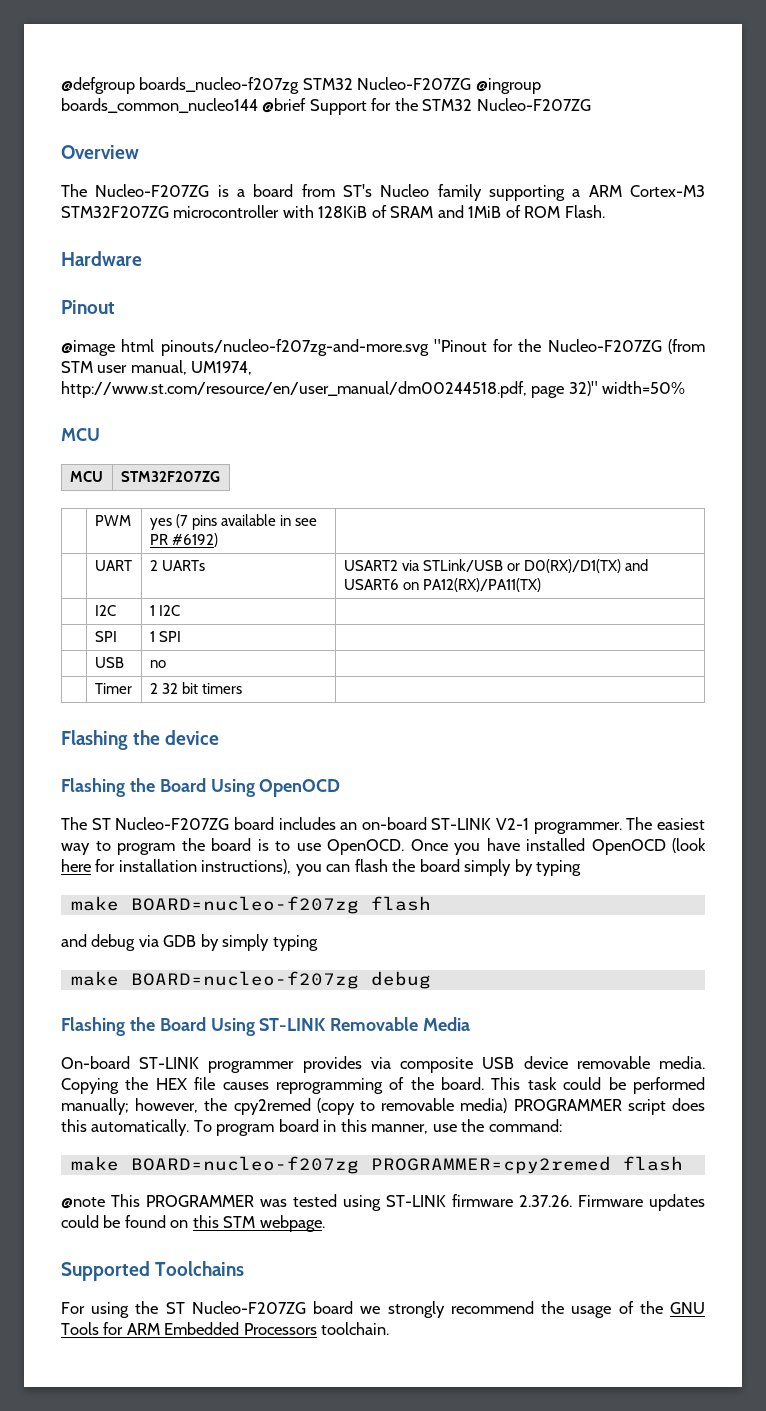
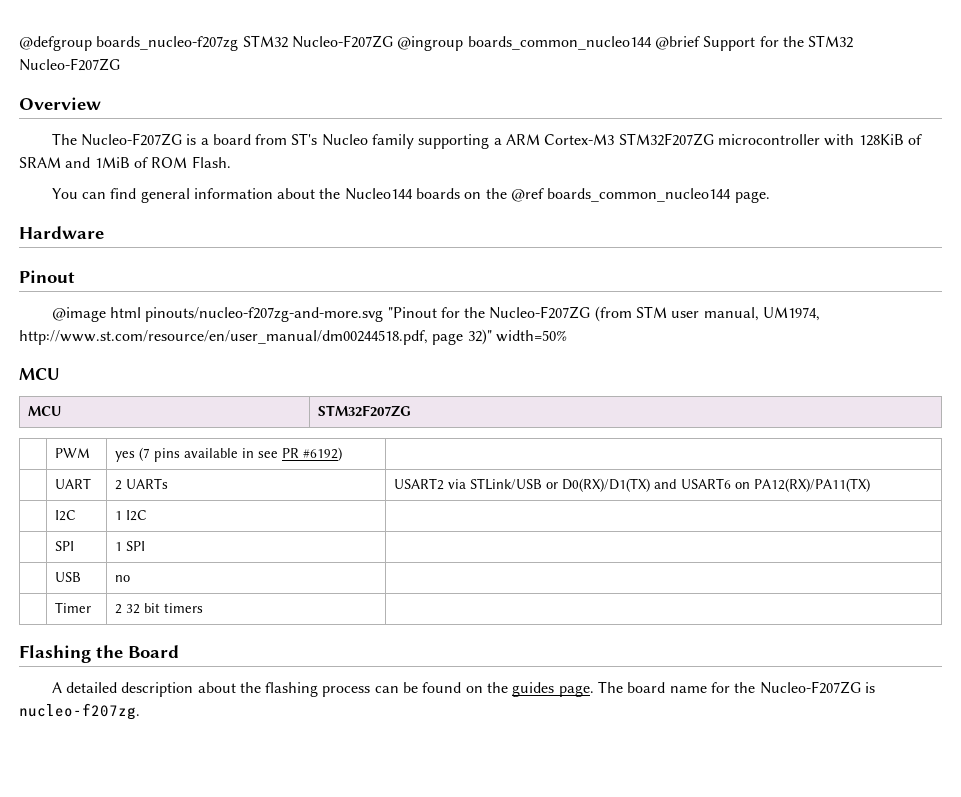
(605, 211) none -> [51,188,770,203] // You can find general information about the Nucleo144 boards on the @ref boards_common_nucleo144 page.
[165,730,220,745] [61,778,341,797] [61,817,705,834] [61,838,706,855] [61,859,582,876] [70,896,431,914] [61,934,318,951] [70,971,431,989] [61,1017,471,1036] [61,1056,705,1073] [61,1077,706,1094] [61,1098,706,1115] [61,1119,562,1136] [70,1156,683,1174] [61,1194,705,1211] [61,1215,325,1232] [61,1261,245,1281] [61,1301,706,1318] [61,1322,390,1335] device // Flashing the Board Using OpenOCD // The ST Nucleo-F207ZG board includes an on-board ST-LINK V2-1 programmer. The easiest way to program the board is to use OpenOCD. Once you have installed OpenOCD (look here for installation instructions), you can flash the board simply by typing // make BOARD=nucleo-f207zg flash // and debug via GDB by simply typing // make BOARD=nucleo-f207zg debug // Flashing the Board Using ST-LINK Removable Media // On-board ST-LINK programmer provides via composite USB device removable media. Copying the HEX file causes reprogramming of the board. This task could be performed manually; however, the cpy2remed (copy to removable media) PROGRAMMER script does this automatically. To program board in this manner, use the command: // make BOARD=nucleo-f207zg PROGRAMMER=cpy2remed flash // @note This PROGRAMMER was tested using ST-LINK firmware 2.37.26. Firmware updates could be found on this STM webpage. // Supported Toolchains // For using the ST Nucleo-F207ZG board we strongly recommend the usage of the GNU Tools for ARM Embedded Processors toolchain. -> [128,645,179,658] [51,681,875,697] [19,703,140,720] Board // A detailed description about the flashing process can be found on the guides page. The board name for the Nucleo-F207ZG is nucleo-f207zg.

